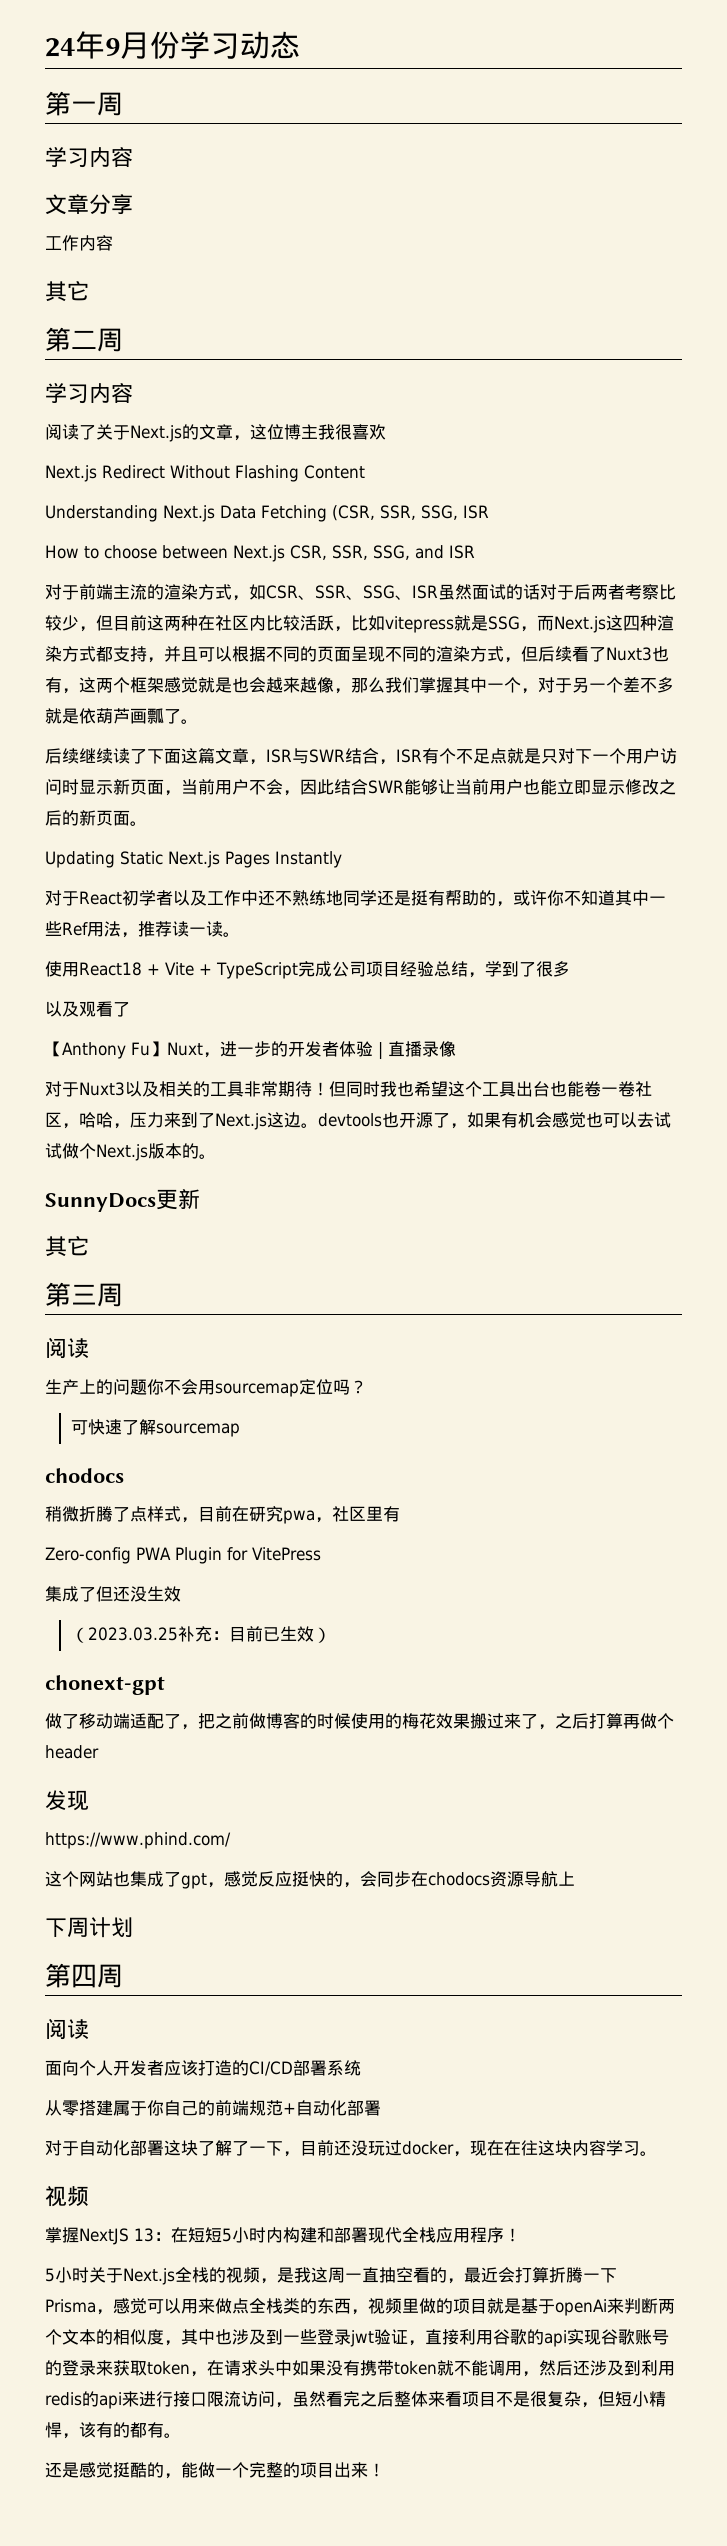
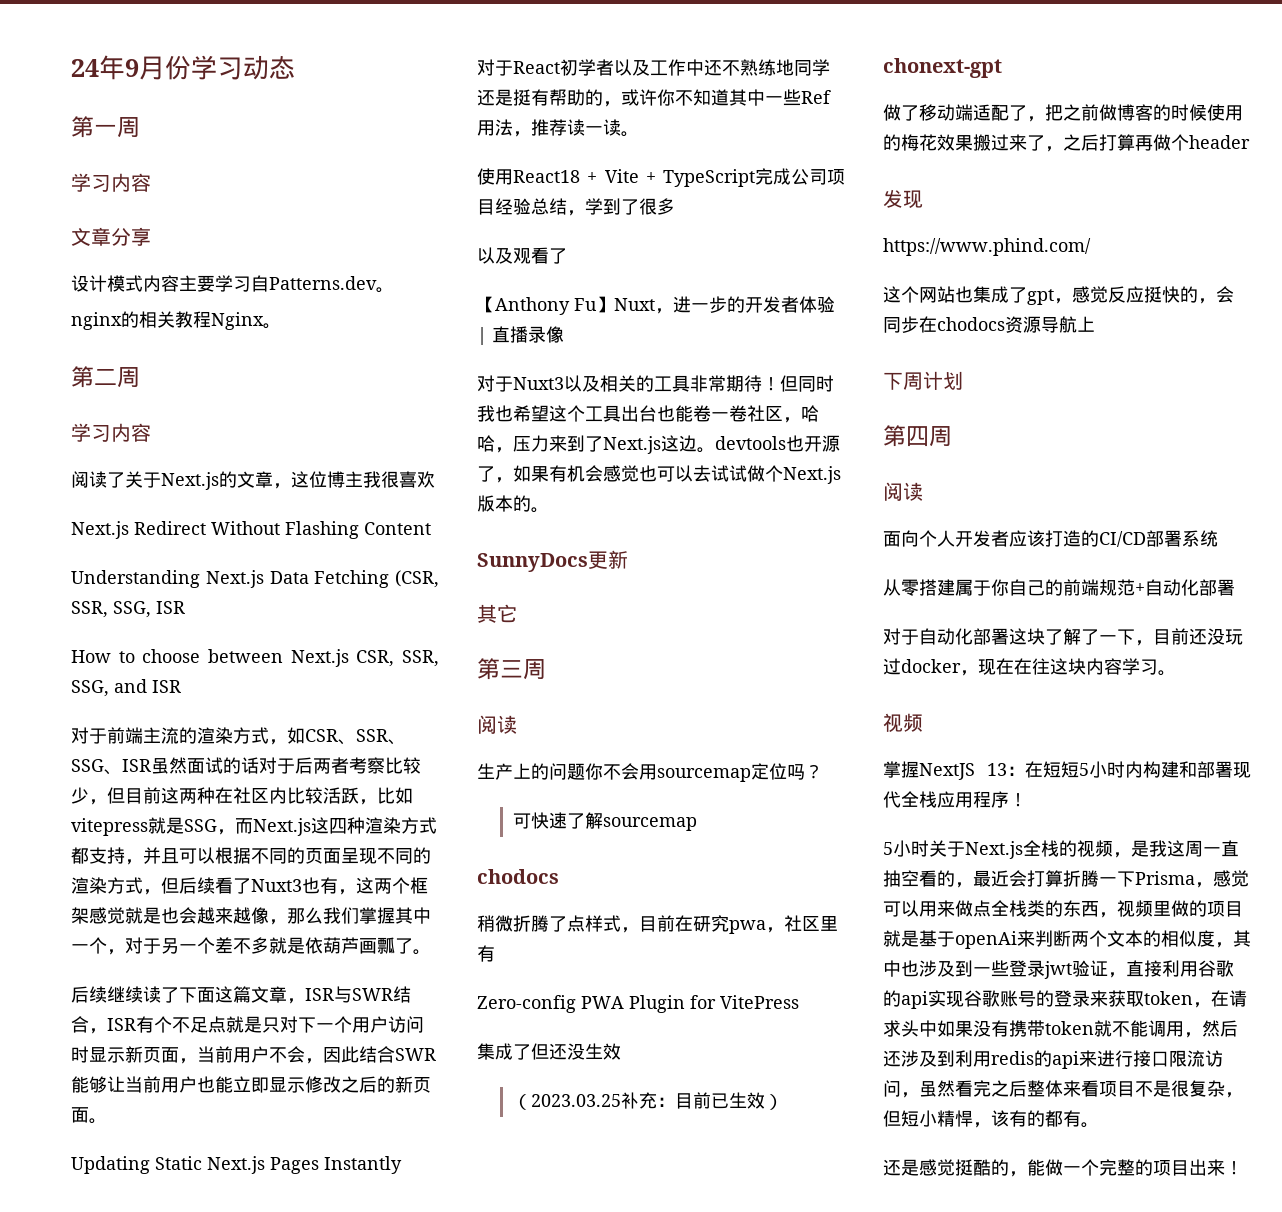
[45,235,113,251] [45,281,89,302] 工作内容 // 其它 -> [71,275,394,293] [71,311,281,330] 设计模式内容主要学习自Patterns.dev。 // nginx的相关教程Nginx。

